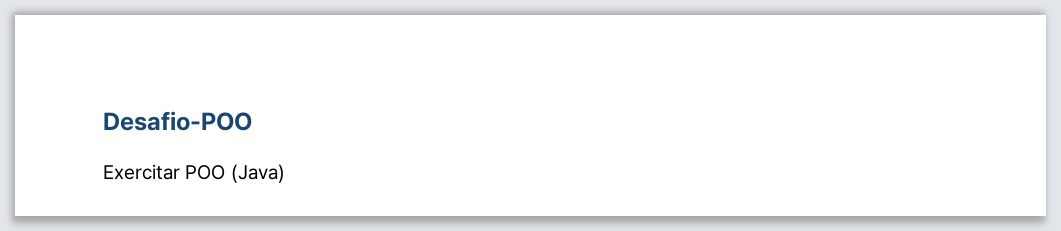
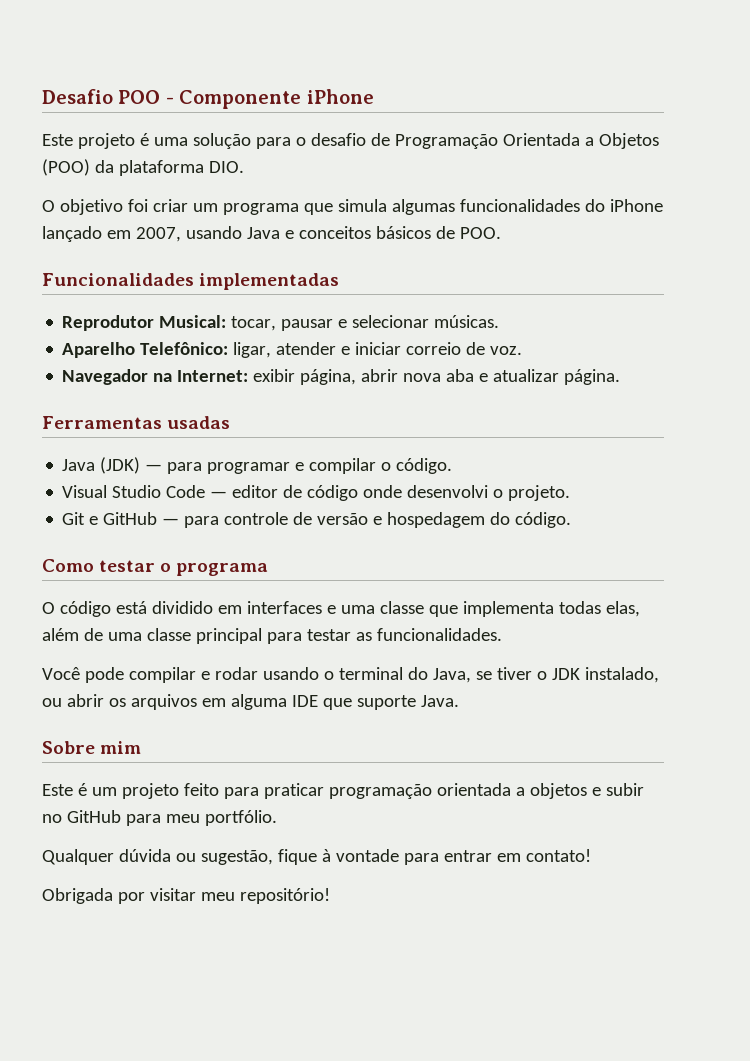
[103,111,252,131] [103,164,285,183] Desafio-POO // Exercitar POO (Java) -> [42,89,374,109] [42,133,659,149] [42,159,244,176] [42,199,663,215] [42,226,501,242] [42,273,340,290] [62,315,500,331] [62,342,523,358] [62,369,621,385] [42,416,231,429] [62,457,453,474] [62,485,571,501] [62,512,572,528] [42,559,269,576] [42,601,640,617] [42,628,502,644] [42,667,659,683] [42,694,459,710] [42,741,142,754] [42,783,644,799] [42,810,277,826] [42,849,591,865] [42,888,330,904] Desafio POO - Componente iPhone // Este projeto é uma solução para o desafio de Programação Orientada a Objetos (POO) da plataforma DIO. // O objetivo foi criar um programa que simula algumas funcionalidades do iPhone lançado em 2007, usando Java e conceitos básicos de POO. // Funcionalidades implementadas // Reprodutor Musical: tocar, pausar e selecionar músicas. // Aparelho Telefônico: ligar, atender e iniciar correio de voz. // Navegador na Internet: exibir página, abrir nova aba e atualizar página. // Ferramentas usadas // Java (JDK) — para programar e compilar o código. // Visual Studio Code — editor de código onde desenvolvi o projeto. // Git e GitHub — para controle de versão e hospedagem do código. // Como testar o programa // O código está dividido em interfaces e uma classe que implementa todas elas, além de uma classe principal para testar as funcionalidades. // Você pode compilar e rodar usando o terminal do Java, se tiver o JDK instalado, ou abrir os arquivos em alguma IDE que suporte Java. // Sobre mim // Este é um projeto feito para praticar programação orientada a objetos e subir no GitHub para meu portfólio. // Qualquer dúvida ou sugestão, fique à vontade para entrar em contato! // Obrigada por visitar meu repositório!

